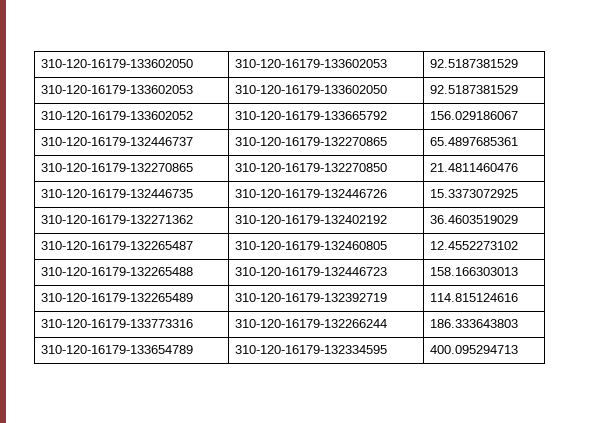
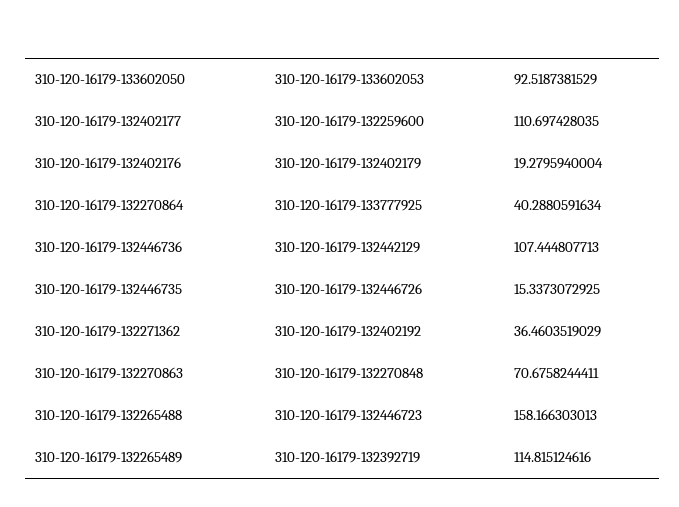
[41,85,194,94] [235,85,388,94] [430,85,519,94] [41,111,194,120] [235,111,388,120] [430,111,519,120] [41,137,194,146] [235,137,388,146] [430,137,519,146] [41,163,194,172] [235,163,388,172] [430,163,519,172] 310-120-16179-133602053 | 310-120-16179-133602050 | 92.5187381529 // 310-120-16179-133602052 | 310-120-16179-133665792 | 156.029186067 // 310-120-16179-132446737 | 310-120-16179-132270865 | 65.4897685361 // 310-120-16179-132270865 | 310-120-16179-132270850 | 21.4811460476 -> [35,115,182,127] [275,115,425,127] [514,115,600,127] [35,157,182,169] [275,157,422,169] [514,158,604,169] [35,199,185,211] [275,199,423,211] [514,199,603,211] [35,241,183,253] [275,241,421,253] [514,242,600,252] 310-120-16179-132402177 | 310-120-16179-132259600 | 110.697428035 // 310-120-16179-132402176 | 310-120-16179-132402179 | 19.2795940004 // 310-120-16179-132270864 | 310-120-16179-133777925 | 40.2880591634 // 310-120-16179-132446736 | 310-120-16179-132442129 | 107.444807713
[41,241,194,250] [235,241,388,250] [430,241,519,250] 310-120-16179-132265487 | 310-120-16179-132460805 | 12.4552273102 -> [35,367,184,379] [275,367,424,379] [514,367,600,378] 310-120-16179-132270863 | 310-120-16179-132270848 | 70.6758244411
[41,319,194,328] [235,319,388,328] [430,319,519,328] [41,345,194,354] [235,345,388,354] [430,345,519,354] // 310-120-16179-133773316 | 310-120-16179-132266244 | 186.333643803 // 310-120-16179-133654789 | 310-120-16179-132334595 | 400.095294713 -> (592, 456) none

